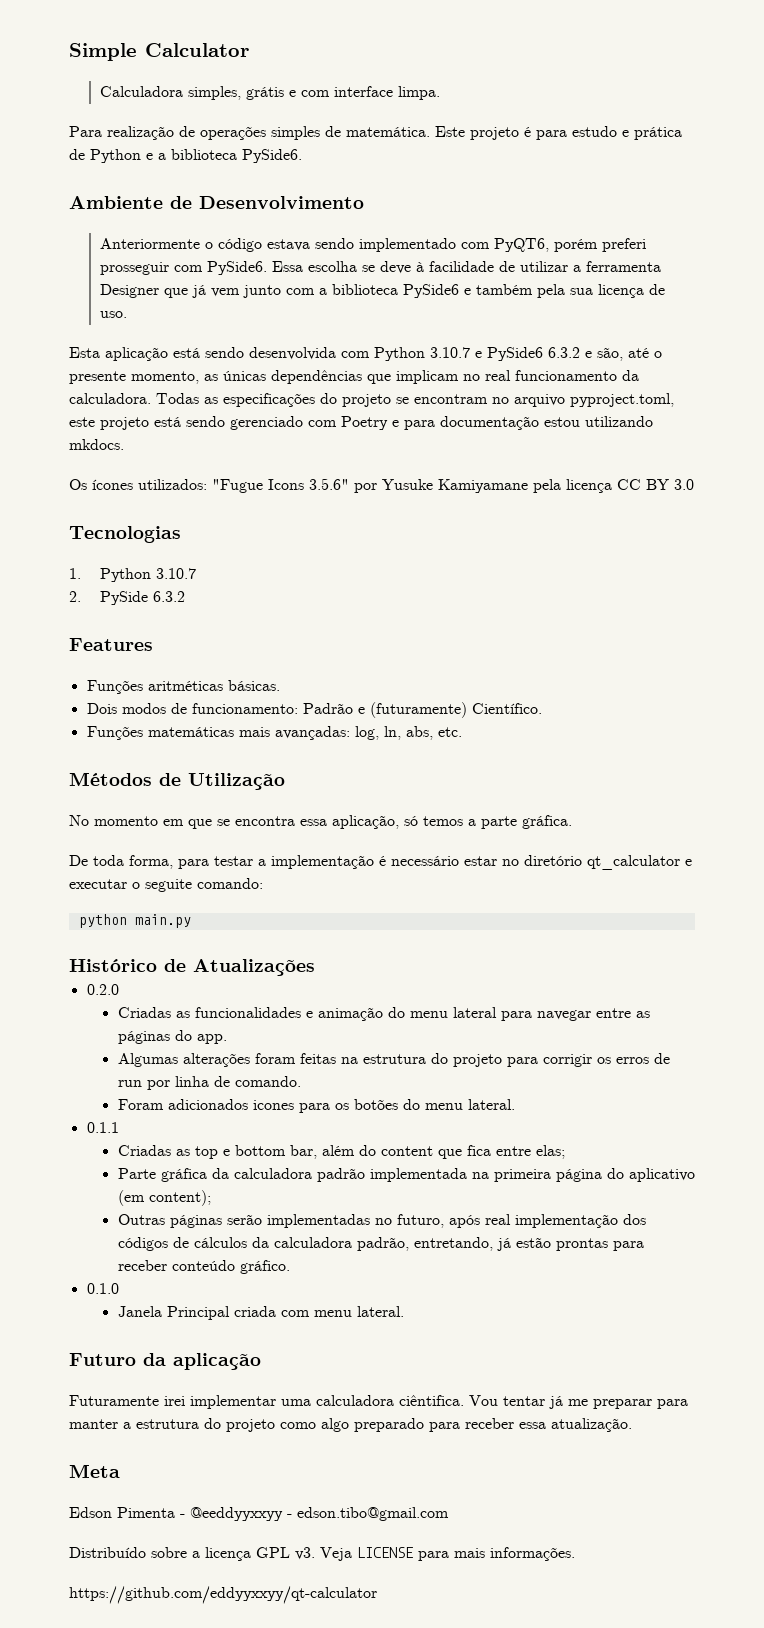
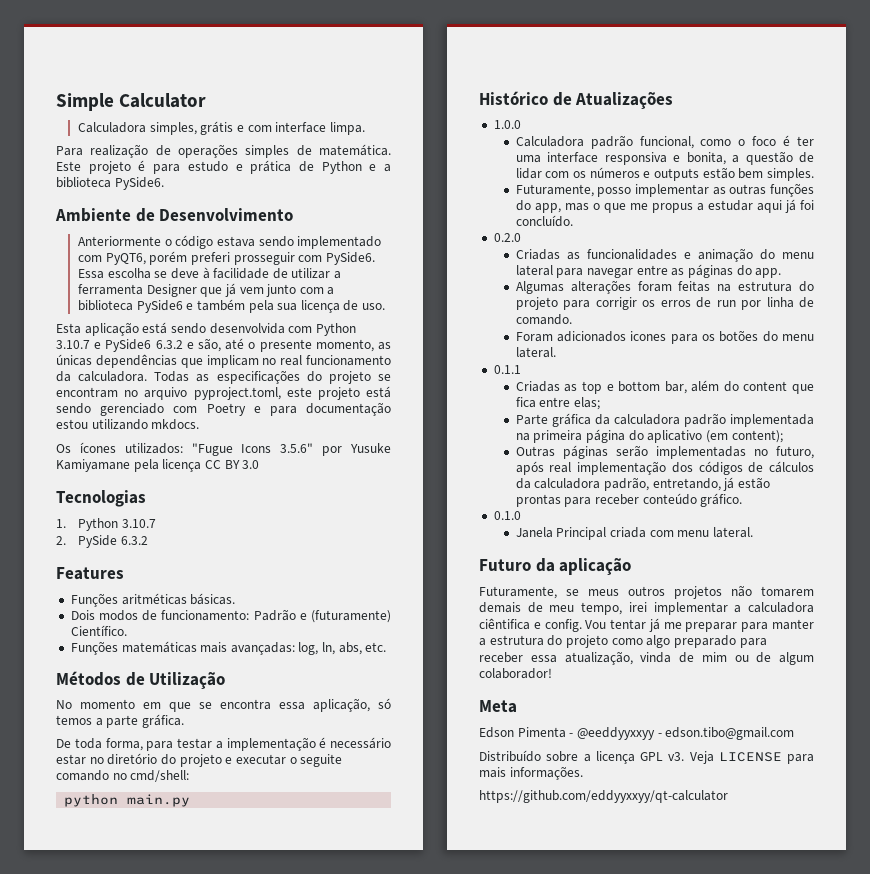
[587,855,680,870] qt_calculator -> [160,754,222,767] do projeto
[197,878,263,889] comando: -> [56,770,190,782] comando no cmd/shell:
(315, 967) none -> [493,120,521,129] [515,135,814,149] [515,151,814,165] [515,167,814,181] [515,183,814,197] [515,199,814,213] [515,215,573,227] // 1.0.0 // Calculadora padrão funcional, como o foco é ter uma interface responsiva e bonita, a questão de lidar com os números e outputs estão bem simples. // Futuramente, posso implementar as outras funções do app, mas o que me propus a estudar aqui já foi concluído.
[69,1395,464,1409] Futuramente irei implementar uma calculadora ciêntifica. -> [479,585,814,599] [479,602,814,615] [479,618,582,632] Futuramente, se meus outros projetos não tomarem demais de meu tempo, irei implementar a calculadora ciêntifica e config.
[551,1418,632,1432] atualização. -> [564,651,814,665] [479,668,552,679] atualização, vinda de mim ou de algum colaborador!

